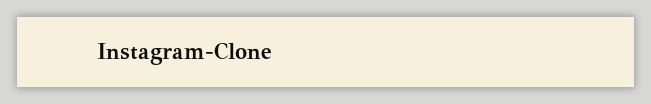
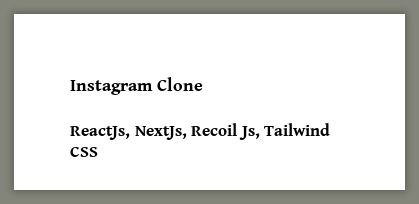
[97,42,272,65] Instagram-Clone -> [70,77,203,95] [70,123,331,140] [70,146,98,157] Instagram Clone // ReactJs, NextJs, Recoil Js, Tailwind CSS

